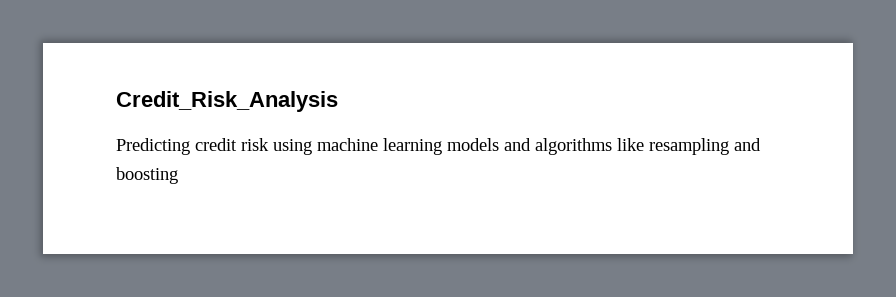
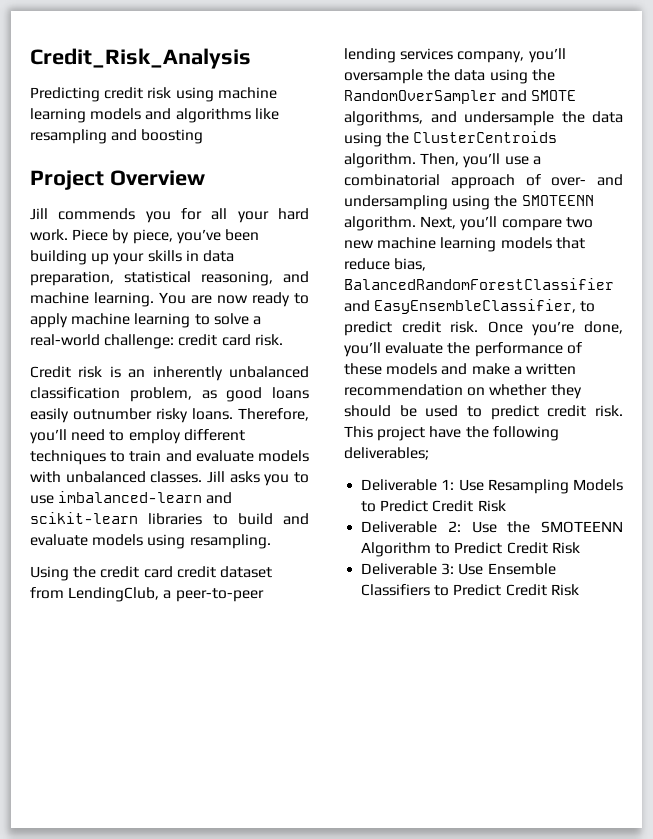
(178, 175) none -> [30,170,205,190] [30,208,309,223] [30,229,259,244] [30,250,234,265] [30,271,309,286] [30,292,309,307] [30,313,261,328] [30,334,283,349] [30,366,309,381] [30,387,309,402] [30,408,309,423] [30,429,245,444] [30,450,309,465] [30,471,309,486] [30,491,233,504] [30,512,309,525] [30,534,271,549] [30,566,272,581] [30,587,264,602] [344,48,566,63] [344,69,555,84] [344,90,577,104] [344,111,623,126] [344,131,558,147] [344,153,541,168] [344,174,623,189] [344,195,594,210] [344,216,593,231] [344,237,585,252] [344,258,427,271] [344,278,614,290] [344,299,596,314] [344,321,623,336] [344,342,582,357] [344,363,576,375] [344,384,582,399] [344,405,623,420] [344,426,559,441] [344,447,429,460] [361,479,623,494] [361,500,506,512] [361,521,623,533] [361,542,580,557] [361,563,556,575] [361,584,579,596] // Project Overview // Jill commends you for all your hard work. Piece by piece, you’ve been building up your skills in data preparation, statistical reasoning, and machine learning. You are now ready to apply machine learning to solve a real-world challenge: credit card risk. // Credit risk is an inherently unbalanced classification problem, as good loans easily outnumber risky loans. Therefore, you’ll need to employ different techniques to train and evaluate models with unbalanced classes. Jill asks you to use imbalanced-learn and scikit-learn libraries to build and evaluate models using resampling. // Using the credit card credit dataset from LendingClub, a peer-to-peer lending services company, you’ll oversample the data using the RandomOverSampler and SMOTE algorithms, and undersample the data using the ClusterCentroids algorithm. Then, you’ll use a combinatorial approach of over- and undersampling using the SMOTEENN algorithm. Next, you’ll compare two new machine learning models that reduce bias, BalancedRandomForestClassifier and EasyEnsembleClassifier, to predict credit risk. Once you’re done, you’ll evaluate the performance of these models and make a written recommendation on whether they should be used to predict credit risk. This project have the following deliverables; // Deliverable 1: Use Resampling Models to Predict Credit Risk // Deliverable 2: Use the SMOTEENN Algorithm to Predict Credit Risk // Deliverable 3: Use Ensemble Classifiers to Predict Credit Risk

